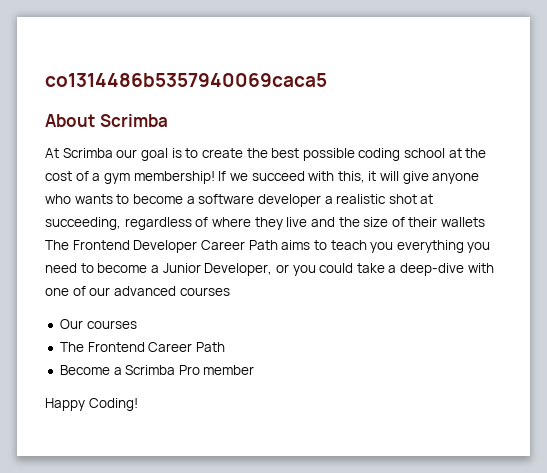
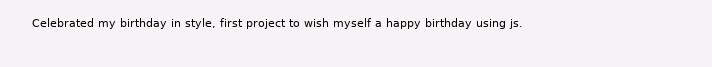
[45,73,327,87] [45,114,168,127] [45,148,487,161] [45,171,480,184] [45,194,434,207] [45,217,486,230] [45,240,491,253] [45,263,494,276] [45,286,230,296] [59,319,137,329] [59,342,225,352] [59,365,255,375] [45,398,138,411] co1314486b5357940069caca5 // About Scrimba // At Scrimba our goal is to create the best possible coding school at the cost of a gym membership! If we succeed with this, it will give anyone who wants to become a software developer a realistic shot at succeeding, regardless of where they live and the size of their wallets The Frontend Developer Career Path aims to teach you everything you need to become a Junior Developer, or you could take a deep-dive with one of our advanced courses // Our courses // The Frontend Career Path // Become a Scrimba Pro member // Happy Coding! -> [32,18,523,29] Celebrated my birthday in style, first project to wish myself a happy birthday using js.

